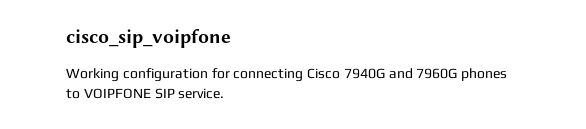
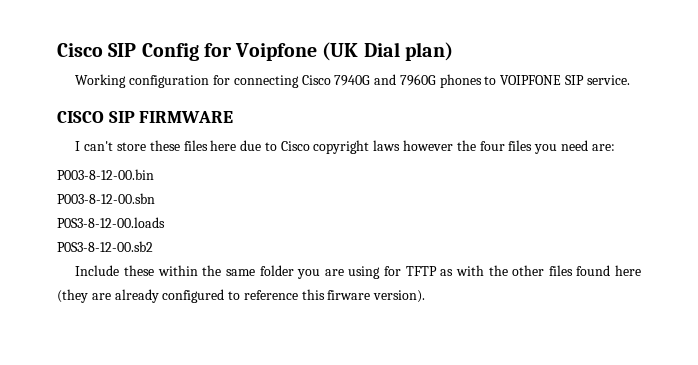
[66,29,231,48] cisco_sip_voipfone -> [57,42,453,61] Cisco SIP Config for Voipfone (UK Dial plan)
(225, 93) none -> [57,111,234,123] [75,140,615,154] [57,169,154,180] [57,193,155,204] [57,217,165,228] [57,241,153,252] [75,265,641,279] [57,289,426,303] // CISCO SIP FIRMWARE // I can't store these files here due to Cisco copyright laws however the four files you need are: // P003-8-12-00.bin // P003-8-12-00.sbn // P0S3-8-12-00.loads // P0S3-8-12-00.sb2 // Include these within the same folder you are using for TFTP as with the other files found here (they are already configured to reference this firware version).

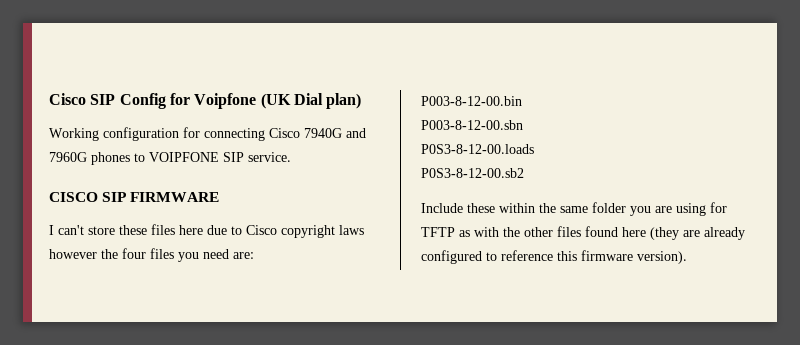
[327,290,371,300] firware -> [581,250,633,261] firmware

